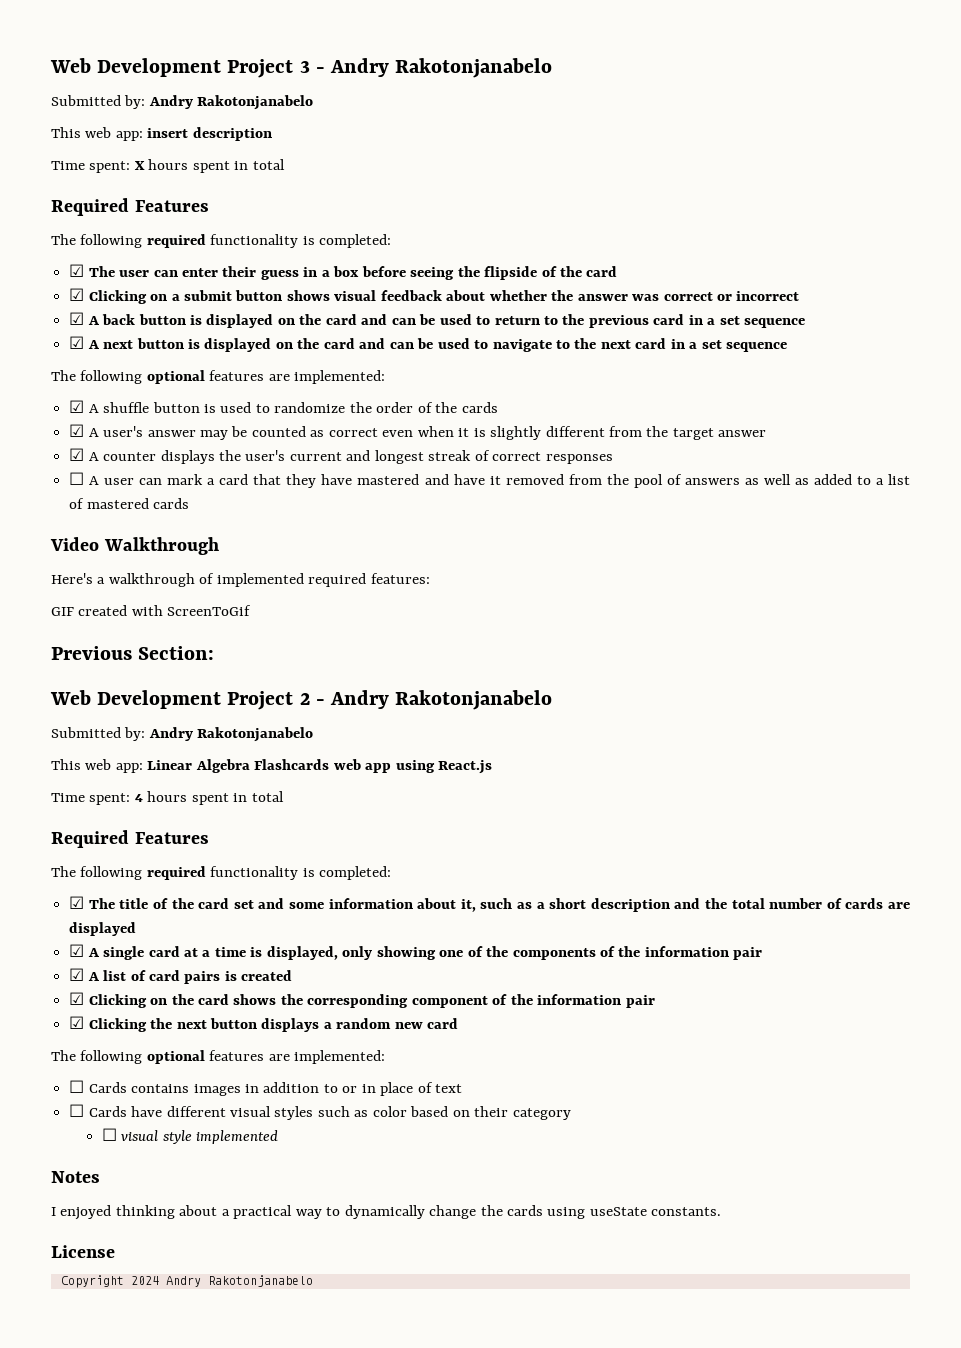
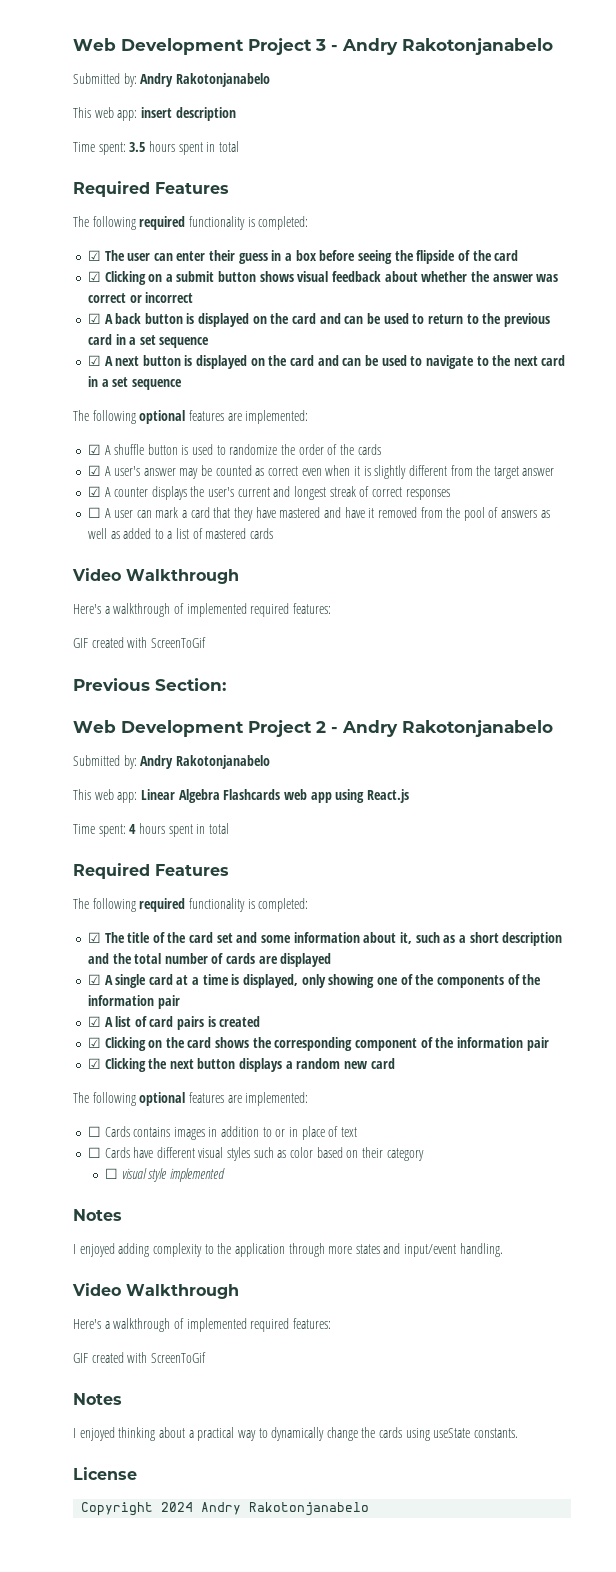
[133,161,145,170] X -> [129,142,146,152] 3.5
(100, 1177) none -> [73,1243,503,1257] [72,1283,239,1299] [73,1318,331,1332] [73,1352,206,1363] [73,1393,122,1405] // I enjoyed adding complexity to the application through more states and input/event handling. // Video Walkthrough // Here's a walkthrough of implemented required features: // GIF created with ScreenToGif // Notes

